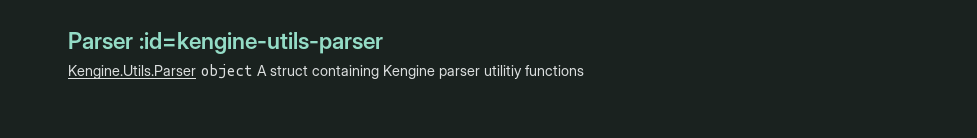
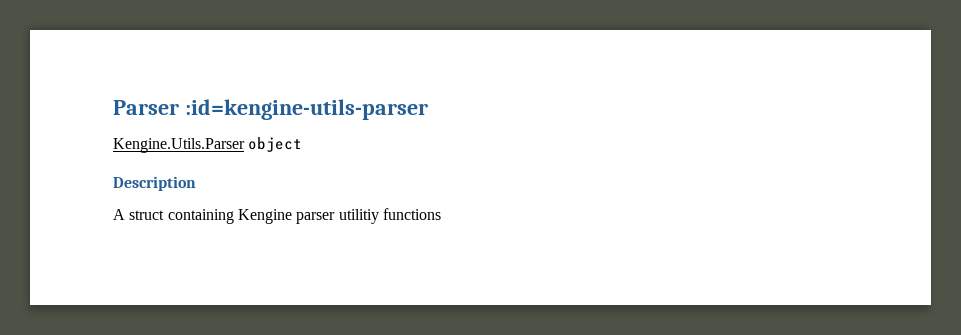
(253, 71) none -> [113,176,196,191] // Description //

